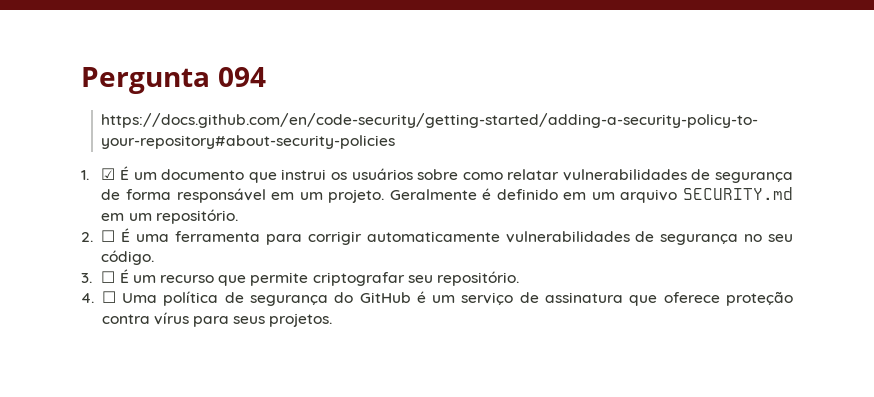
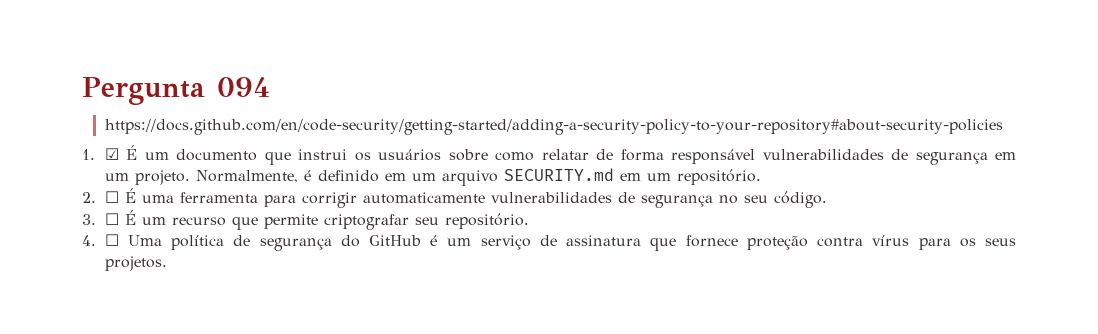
[562,169,793,183] [101,188,266,203] vulnerabilidades de segurança de forma responsável -> [596,149,988,165] de forma responsável vulnerabilidades de segurança
[389,189,477,200] Geralmente -> [195,170,298,183] Normalmente,
[663,292,720,303] oferece -> [685,235,738,247] fornece
(230, 321) none -> [959,238,976,247] os

